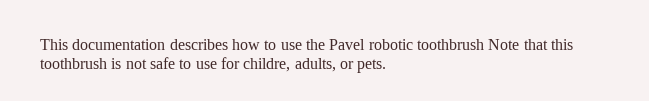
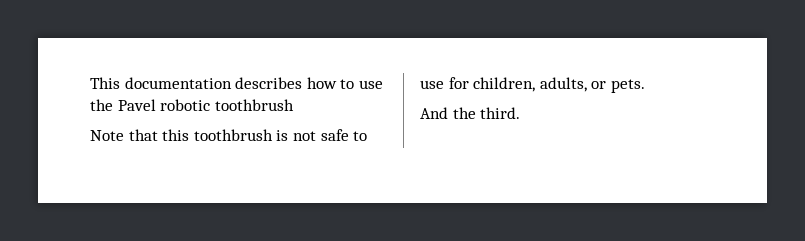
(484, 44) none -> (294, 105) //
[243,58,291,72] childre, -> [473,77,536,92] children,
(387, 66) none -> [420,107,521,119] // And the third.

